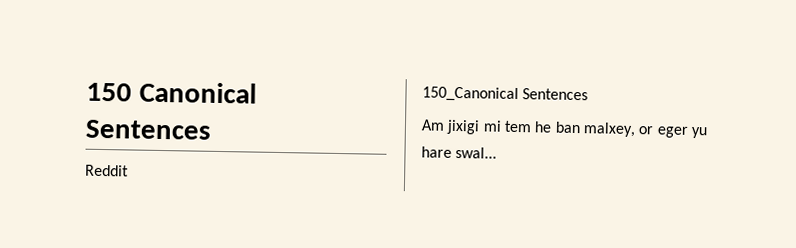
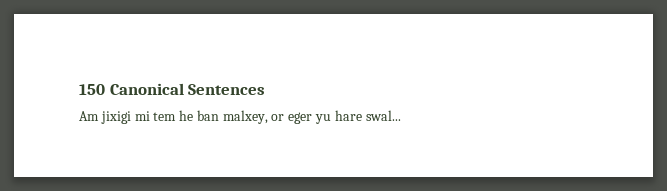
[85,164,129,177] [422,86,589,103] // Reddit // 150_Canonical Sentences -> (266, 89) none

